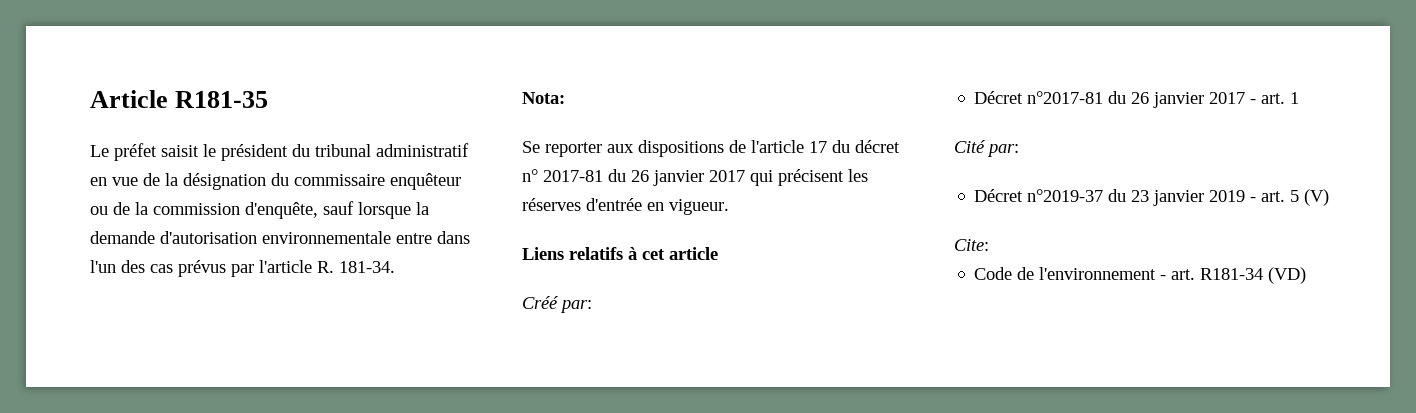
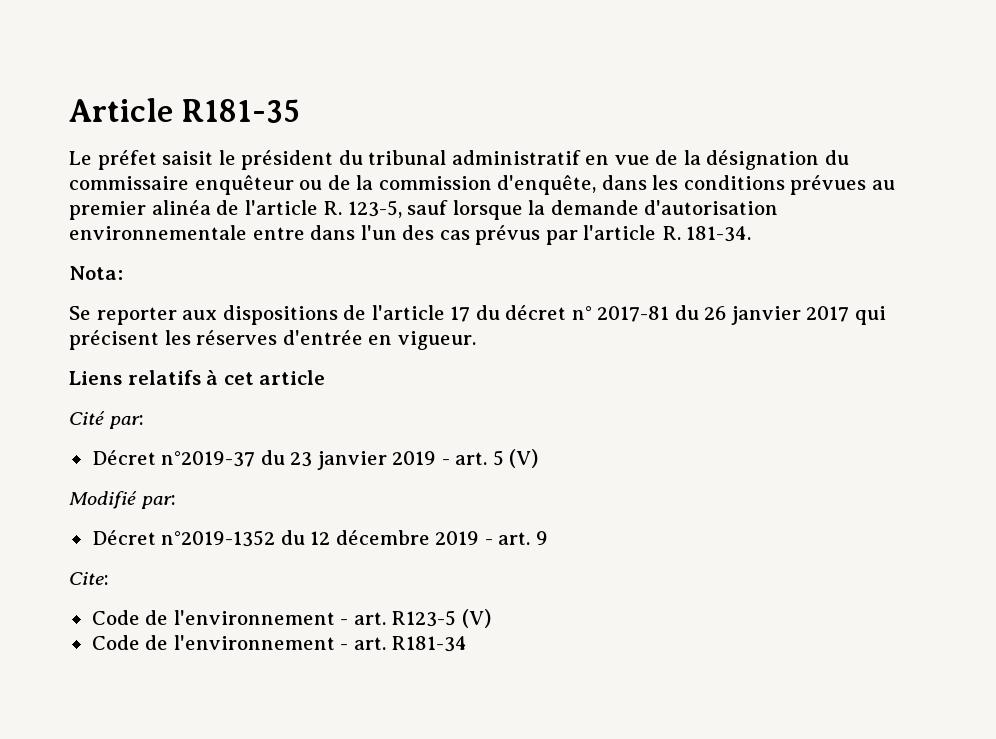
(318, 210) none -> [601,175,895,195] [69,200,402,220] dans les conditions prévues au premier alinéa de l'article R. 123-5,
[522,296,592,313] [974,91,1300,108] // Créé par: // Décret n°2017-81 du 26 janvier 2017 - art. 1 -> (326, 377) none
[954,239,989,251] Cite: -> [69,491,176,509] [91,530,548,547] [69,572,109,585] [91,609,491,628] Modifié par: // Décret n°2019-1352 du 12 décembre 2019 - art. 9 // Cite: // Code de l'environnement - art. R123-5 (V)
[1268,267,1307,284] (VD) -> (468, 644) none

